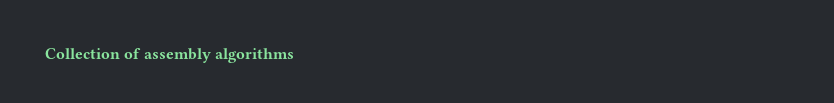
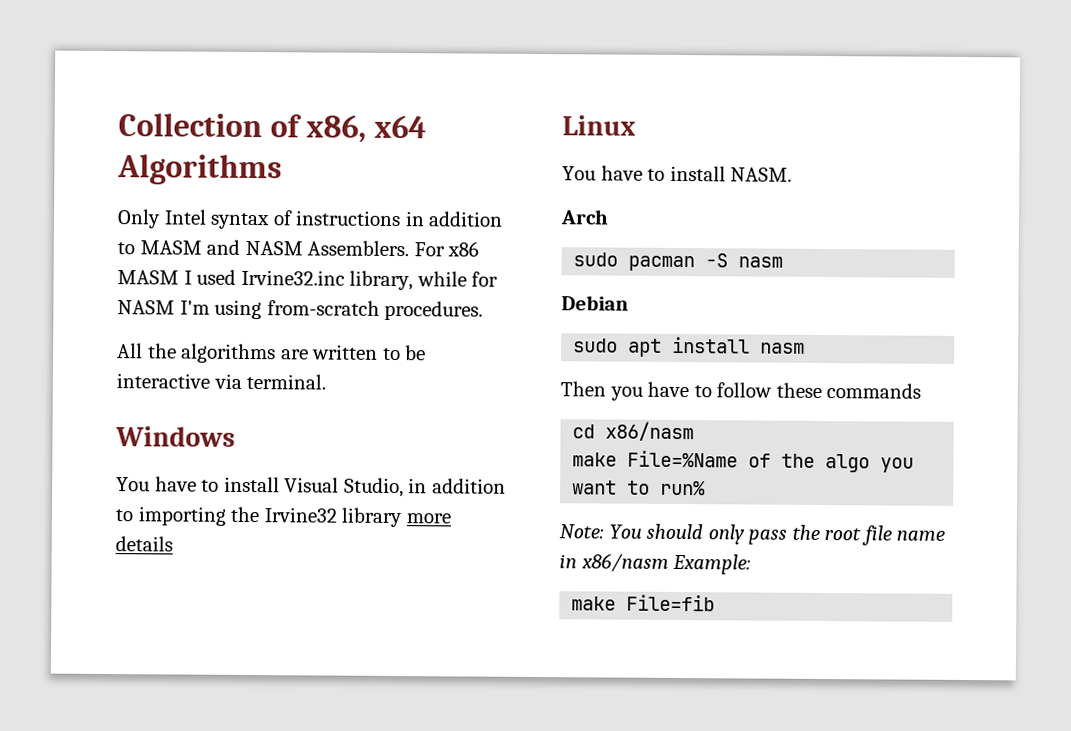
[143,48,294,63] assembly algorithms -> [306,114,427,143] [117,154,282,186] [117,209,504,230] [117,239,480,257] [117,269,499,291] [117,299,484,321] [117,343,427,364] [116,373,327,390] [115,426,235,447] [116,476,506,498] [115,506,451,528] [115,536,173,552] [562,115,636,136] [562,165,793,182] [560,209,609,225] [573,252,784,272] [561,295,629,311] [573,336,806,357] [560,381,922,401] [572,421,695,442] [572,450,915,473] [572,480,707,496] [559,523,946,546] [559,553,752,575] [571,594,716,612] x86, x64 Algorithms // Only Intel syntax of instructions in addition to MASM and NASM Assemblers. For x86 MASM I used Irvine32.inc library, while for NASM I'm using from-scratch procedures. // All the algorithms are written to be interactive via terminal. // Windows // You have to install Visual Studio, in addition to importing the Irvine32 library more details // Linux // You have to install NASM. // Arch // sudo pacman -S nasm // Debian // sudo apt install nasm // Then you have to follow these commands // cd x86/nasm // make File=%Name of the algo you want to run% // Note: You should only pass the root file name in x86/nasm Example: // make File=fib

